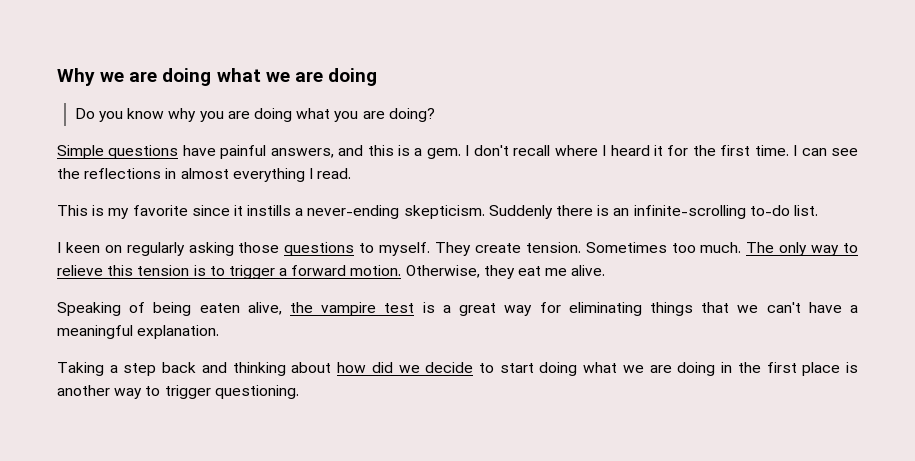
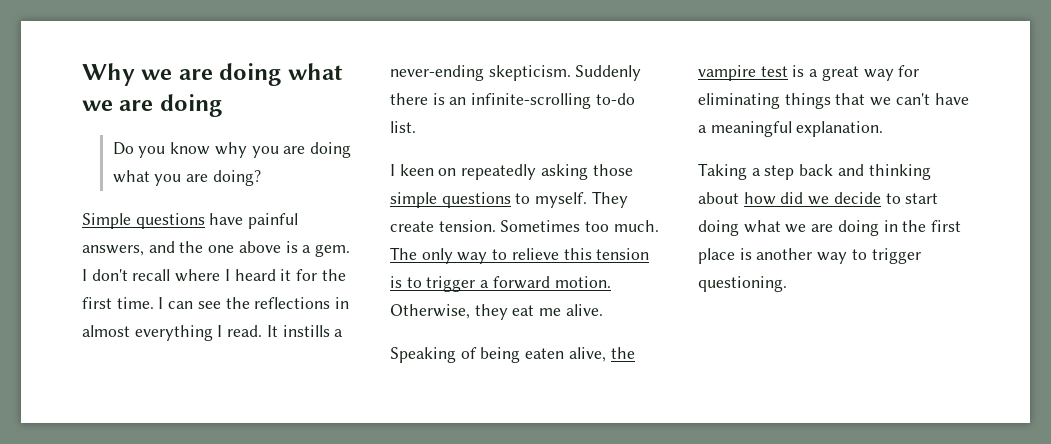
[367,145,394,156] this -> [179,241,281,253] the one above
[57,205,243,219] // This is my favorite since it -> [266,325,278,337] It
[126,242,185,256] regularly -> [461,164,537,180] repeatedly
(280, 247) none -> [390,192,437,208] simple

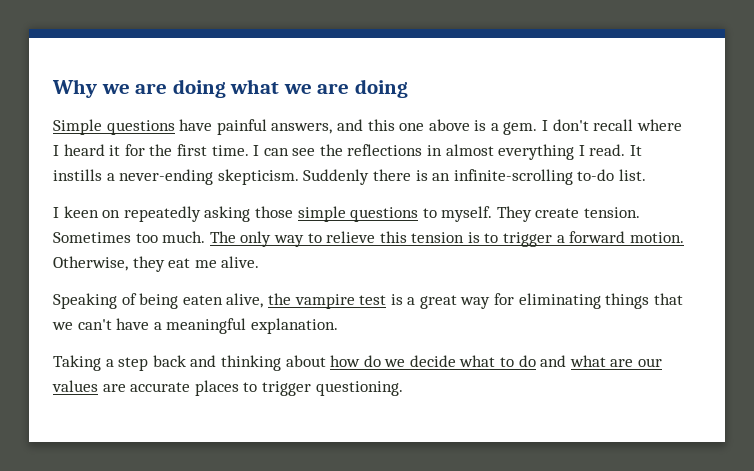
[112,142,352,158] [112,170,261,186] // Do you know why you are doing what you are doing? -> (408, 88) none
[179,241,204,253] the -> [367,119,395,131] this
[780,192,804,204] did -> [363,355,381,367] do
[885,193,939,204] [698,220,962,236] [698,248,848,264] to start doing what we are doing in the first place is another way -> [459,355,663,367] [52,380,239,396] what to do and what are our values are accurate places

